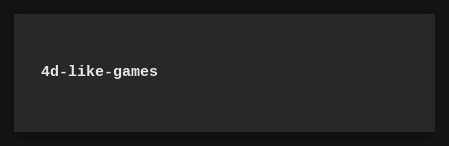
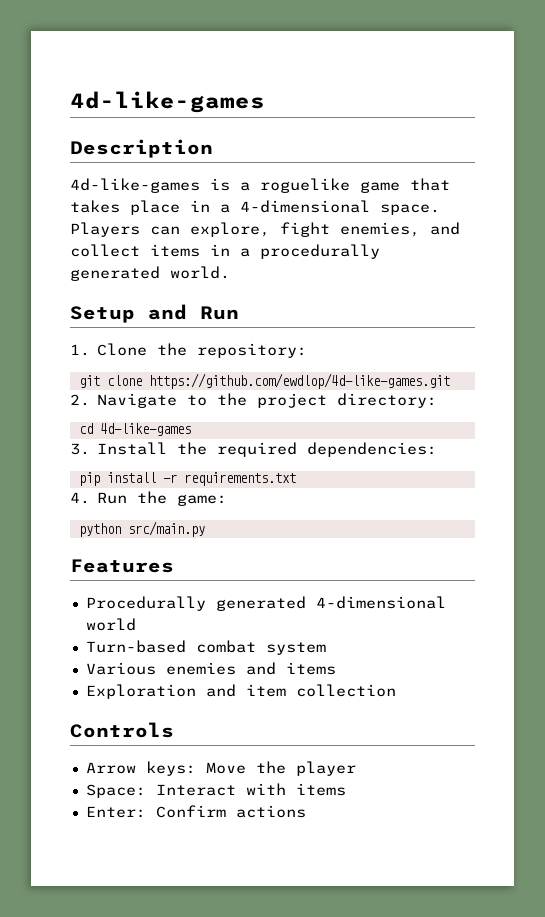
[41,65,158,79] 4d-like-games -> [70,91,265,113] [70,139,213,158] [70,178,450,193] [70,200,440,215] [70,222,460,237] [70,244,380,259] [70,266,230,281] [70,304,239,323] [70,343,308,358] [78,373,450,389] [70,393,438,408] [78,423,191,436] [70,442,438,457] [78,472,296,486] [70,491,228,506] [78,521,205,537] [70,559,174,573] [85,596,446,611] [85,618,136,631] [85,640,326,655] [85,662,336,675] [85,684,396,699] [70,722,174,738] [85,761,356,776] [85,783,346,798] [85,805,306,818] 4d-like-games // Description // 4d-like-games is a roguelike game that takes place in a 4-dimensional space. Players can explore, fight enemies, and collect items in a procedurally generated world. // Setup and Run // 1. Clone the repository: // git clone https://github.com/ewdlop/4d-like-games.git // 2. Navigate to the project directory: // cd 4d-like-games // 3. Install the required dependencies: // pip install -r requirements.txt // 4. Run the game: // python src/main.py // Features // Procedurally generated 4-dimensional world // Turn-based combat system // Various enemies and items // Exploration and item collection // Controls // Arrow keys: Move the player // Space: Interact with items // Enter: Confirm actions

